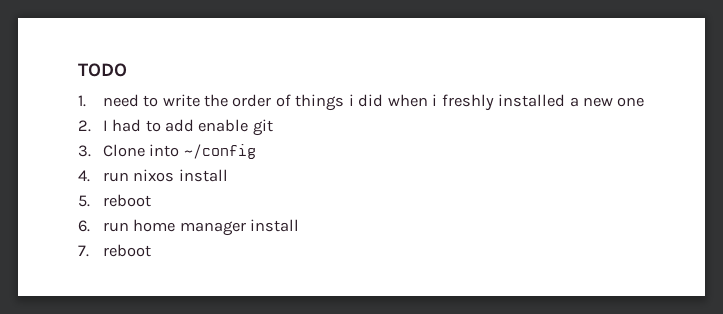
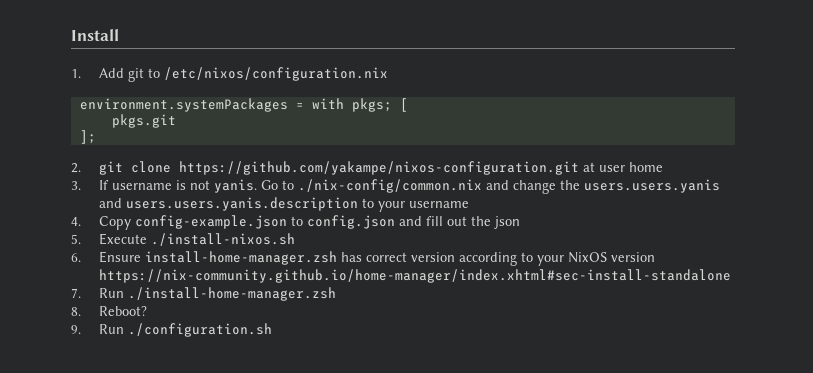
[78,63,127,77] TODO -> [71,29,119,41] Install
[102,94,645,111] [78,119,273,136] [78,144,256,159] [78,169,228,182] need to write the order of things i did when i freshly installed a new one // 2. I had to add enable git // 3. Clone into ~/config // 4. run nixos install -> [98,67,388,82] [79,98,408,112] [111,114,176,128] [79,130,96,144] [71,161,663,175] [71,179,720,194] [98,197,469,212] [71,215,520,230] Add git to /etc/nixos/configuration.nix // environment.systemPackages = with pkgs; [ // pkgs.git // ]; // 2. git clone https://github.com/yakampe/nixos-configuration.git at user home // 3. If username is not yanis. Go to ./nix-config/common.nix and change the users.users.yanis and users.users.yanis.description to your username // 4. Copy config-example.json to config.json and fill out the json
[102,194,151,207] reboot -> [98,233,295,246] Execute ./install-nixos.sh
[102,219,299,236] [78,244,151,257] run home manager install // 7. reboot -> [98,251,655,266] [98,269,731,283] [71,287,336,301] [71,306,147,316] [71,323,272,337] Ensure install-home-manager.zsh has correct version according to your NixOS version https://nix-community.github.io/home-manager/index.xhtml#sec-install-standalone // 7. Run ./install-home-manager.zsh // 8. Reboot? // 9. Run ./configuration.sh

